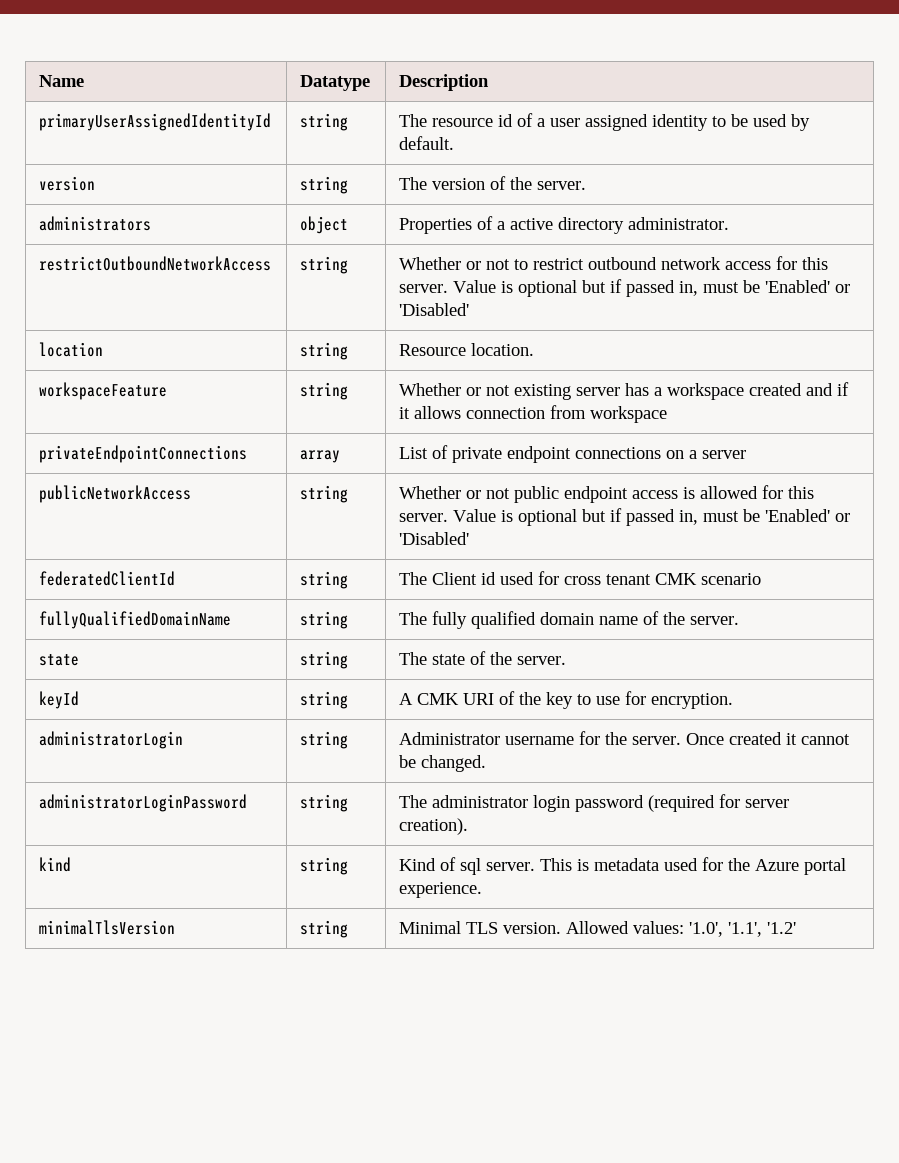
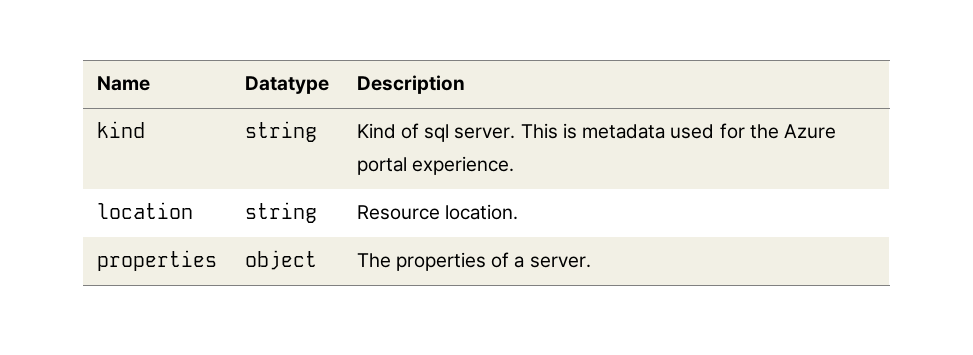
[39,113,272,131] [300,113,349,131] [399,113,811,131] [399,136,455,150] [39,176,96,191] [300,176,349,194] [399,176,587,190] [39,216,152,231] [300,216,349,234] [399,216,730,234] [39,256,272,271] [300,256,349,274] [399,256,829,270] [399,279,851,297] [399,303,470,316] [39,342,104,357] [300,342,349,360] [399,343,535,356] [39,382,168,400] [300,382,349,400] [399,382,850,400] [399,405,668,423] [39,445,248,463] [300,450,341,463] [399,445,747,463] [39,485,192,503] [300,485,349,503] [399,485,815,503] [399,508,851,526] [399,532,470,545] [39,571,176,586] [300,571,349,589] [399,571,762,585] [39,611,232,629] [300,611,349,629] [399,611,740,629] [39,654,80,666] [300,651,349,669] [399,651,567,665] [39,691,80,709] [300,691,349,709] [399,691,734,709] [39,731,184,749] [300,731,349,749] [399,731,851,745] [399,755,487,772] [39,794,248,812] [300,794,349,812] [399,794,790,812] [399,818,469,835] // primaryUserAssignedIdentityId | string | The resource id of a user assigned identity to be used by default. // version | string | The version of the server. // administrators | object | Properties of a active directory administrator. // restrictOutboundNetworkAccess | string | Whether or not to restrict outbound network access for this server. Value is optional but if passed in, must be 'Enabled' or 'Disabled' // location | string | Resource location. // workspaceFeature | string | Whether or not existing server has a workspace created and if it allows connection from workspace // privateEndpointConnections | array | List of private endpoint connections on a server // publicNetworkAccess | string | Whether or not public endpoint access is allowed for this server. Value is optional but if passed in, must be 'Enabled' or 'Disabled' // federatedClientId | string | The Client id used for cross tenant CMK scenario // fullyQualifiedDomainName | string | The fully qualified domain name of the server. // state | string | The state of the server. // keyId | string | A CMK URI of the key to use for encryption. // administratorLogin | string | Administrator username for the server. Once created it cannot be changed. // administratorLoginPassword | string | The administrator login password (required for server creation). -> (465, 84) none
[39,920,176,935] [300,920,349,938] [399,921,797,937] minimalTlsVersion | string | Minimal TLS version. Allowed values: '1.0', '1.1', '1.2' -> [96,202,193,219] [244,202,317,223] [356,204,518,220] [96,250,217,271] [244,250,317,270] [356,252,591,271] location | string | Resource location. // properties | object | The properties of a server.

